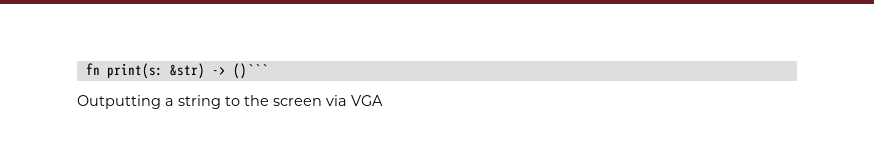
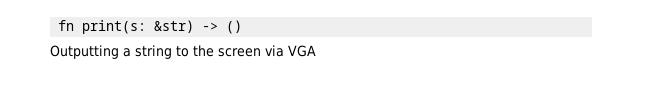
[232,63,268,79] ()``` -> [226,20,243,34] ()

